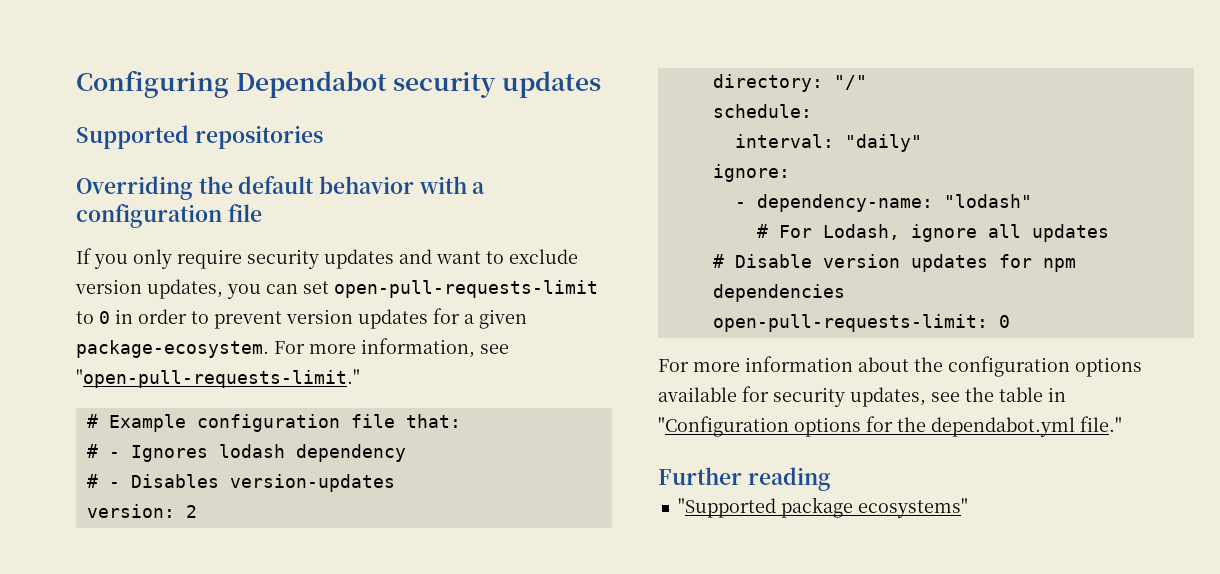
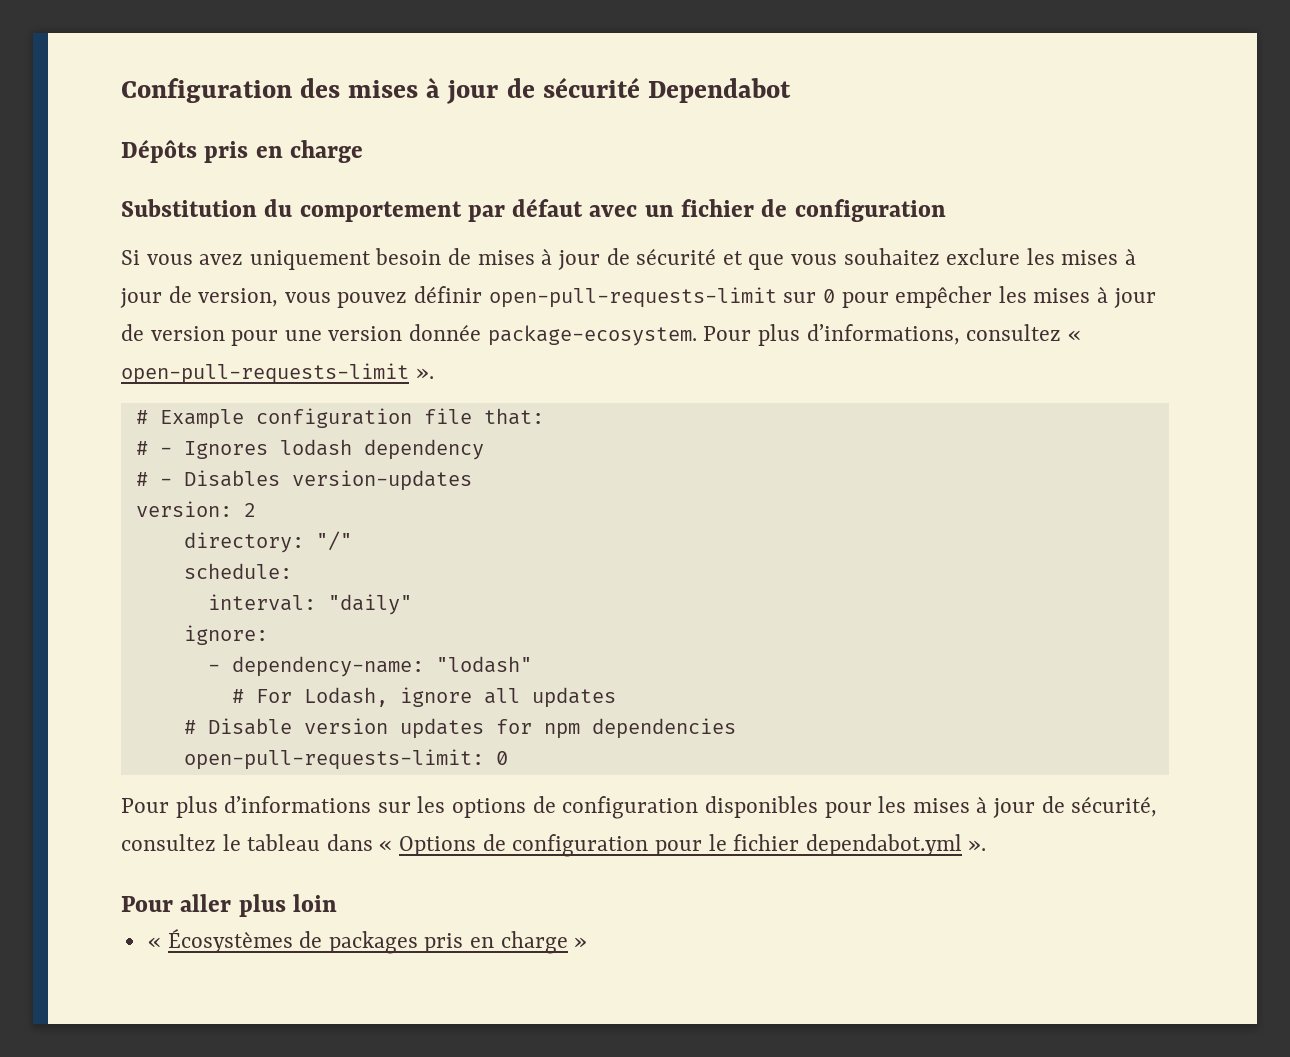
[76,70,601,98] [76,125,323,149] [76,176,486,200] [76,204,262,228] [76,248,578,269] [75,279,598,299] [76,308,527,329] [76,338,509,358] [76,369,360,388] Configuring Dependabot security updates // Supported repositories // Overriding the default behavior with a configuration file // If you only require security updates and want to exclude version updates, you can set open-pull-requests-limit to 0 in order to prevent version updates for a given package-ecosystem. For more information, see "open-pull-requests-limit." -> [121,77,791,104] [121,139,363,163] [121,198,946,222] [121,248,1137,270] [120,286,1156,308] [121,324,1081,346] [121,363,434,384] Configuration des mises à jour de sécurité Dependabot // Dépôts pris en charge // Substitution du comportement par défaut avec un fichier de configuration // Si vous avez uniquement besoin de mises à jour de sécurité et que vous souhaitez exclure les mises à jour de version, vous pouvez définir open-pull-requests-limit sur 0 pour empêcher les mises à jour de version pour une version donnée package-ecosystem. Pour plus d’informations, consultez « open-pull-requests-limit ».
[658,356,1142,377] [658,386,1066,407] [658,416,1122,437] [658,467,831,491] [677,497,968,518] For more information about the configuration options available for security updates, see the table in "Configuration options for the dependabot.yml file." // Further reading // "Supported package ecosystems" -> [121,796,1158,819] [121,834,987,857] [121,894,337,917] [147,929,588,954] Pour plus d’informations sur les options de configuration disponibles pour les mises à jour de sécurité, consultez le tableau dans « Options de configuration pour le fichier dependabot.yml ». // Pour aller plus loin // « Écosystèmes de packages pris en charge »

